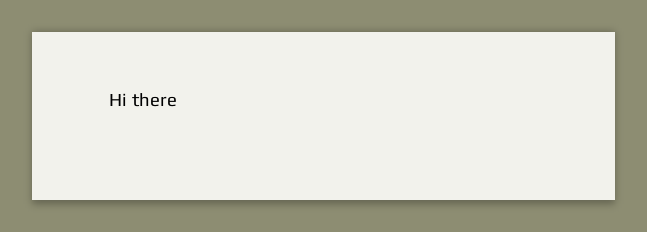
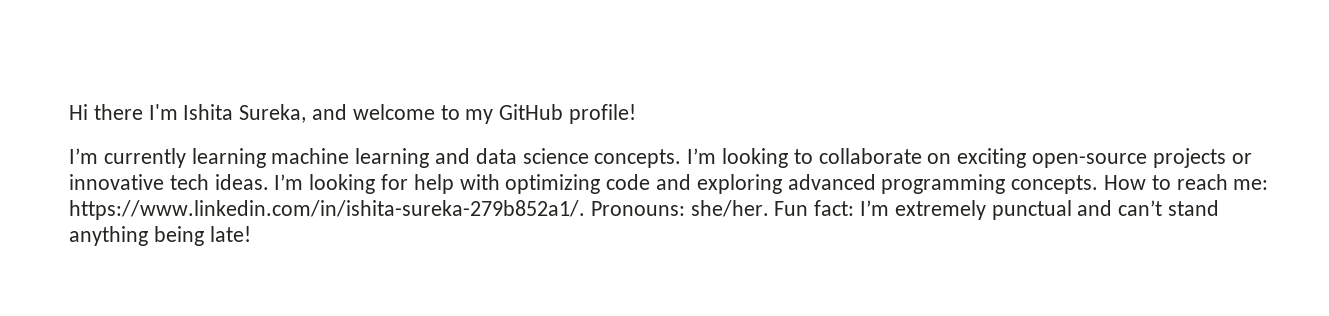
(177, 100) none -> [148,104,637,124] [69,148,1252,168] [69,174,1269,194] [69,200,1220,220] [69,226,251,246] I'm Ishita Sureka, and welcome to my GitHub profile! // I’m currently learning machine learning and data science concepts. I’m looking to collaborate on exciting open-source projects or innovative tech ideas. I’m looking for help with optimizing code and exploring advanced programming concepts. How to reach me: https://www.linkedin.com/in/ishita-sureka-279b852a1/. Pronouns: she/her. Fun fact: I’m extremely punctual and can’t stand anything being late!

